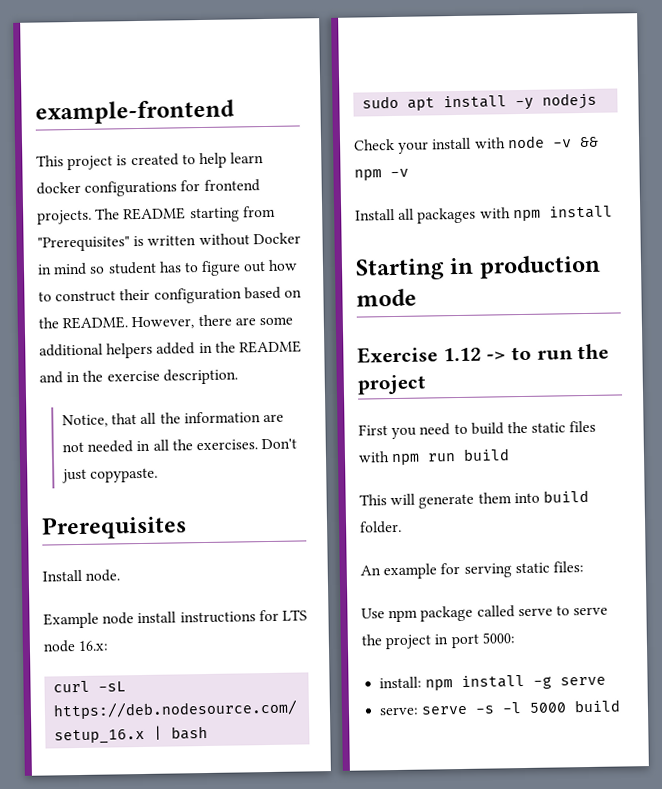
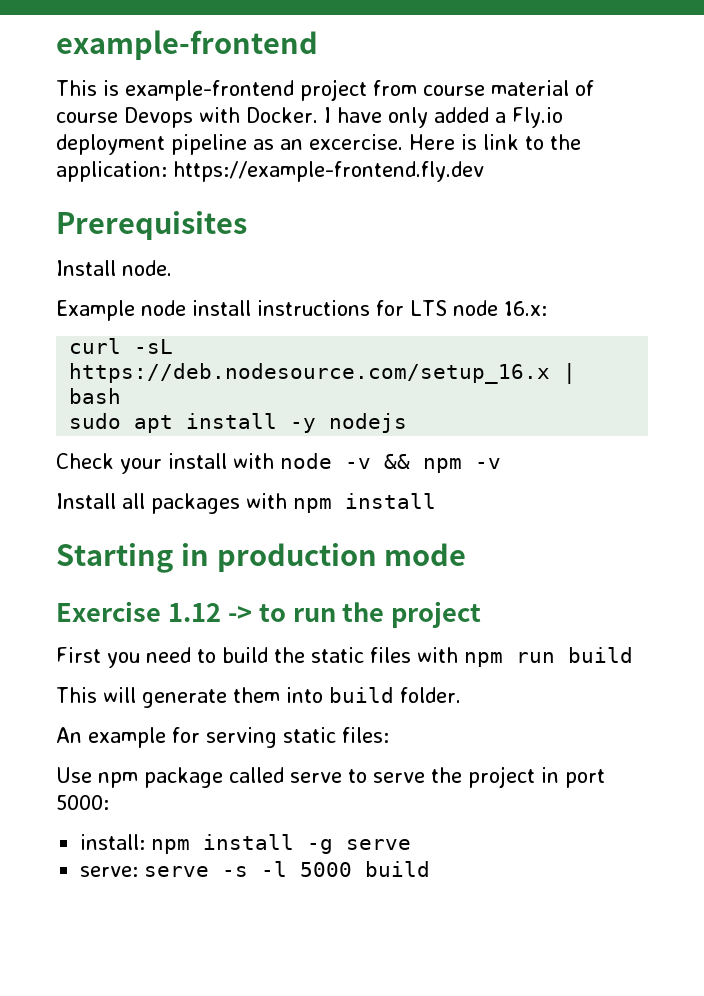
[67,152,265,171] [36,179,260,197] [37,205,276,225] [37,232,301,252] [37,259,299,277] [38,286,302,304] [38,314,293,330] [39,340,302,359] [39,368,238,385] [61,411,284,428] [61,438,298,453] [61,467,159,484] project is created to help learn docker configurations for frontend projects. The README starting from "Prerequisites" is written without Docker in mind so student has to figure out how to construct their configuration based on the README. However, there are some additional helpers added in the README and in the exercise description. // Notice, that all the information are not needed in all the exercises. Don't just copypaste. -> [103,79,594,101] [56,107,563,128] [56,134,581,155] [56,161,484,182] is example-frontend project from course material of course Devops with Docker. I have only added a Fly.io deployment pipeline as an excercise. Here is link to the application: https://example-frontend.fly.dev

